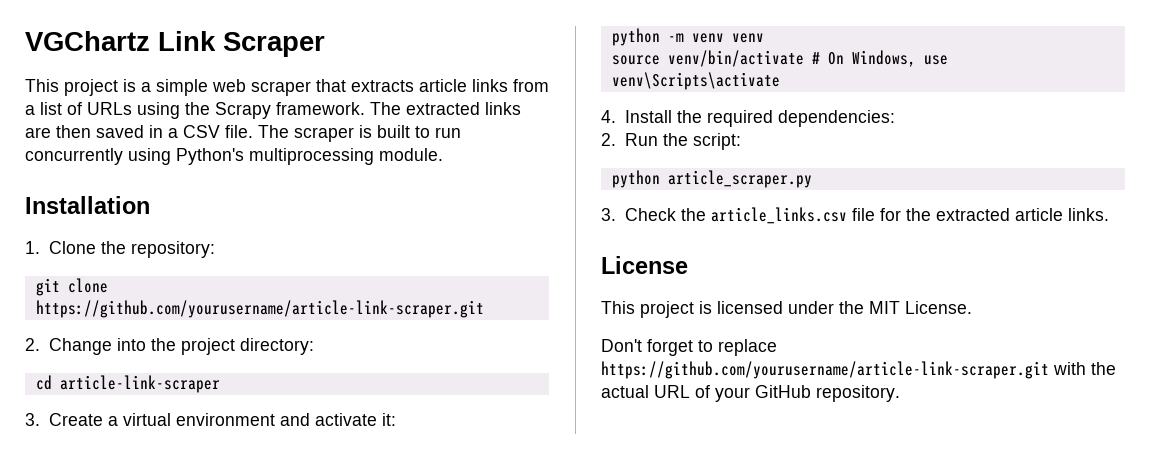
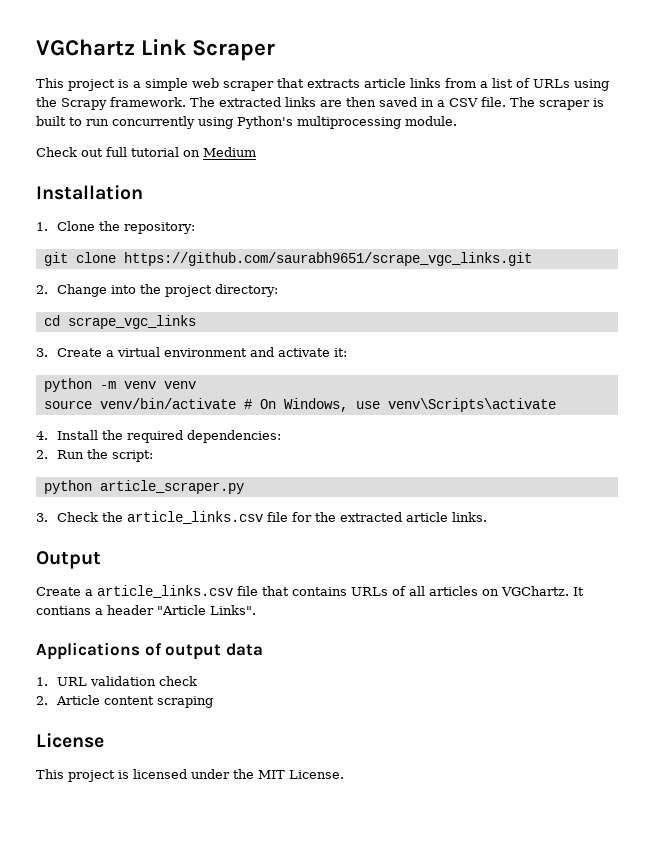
(443, 154) none -> [36,147,256,157] // Check out full tutorial on Medium
[35,300,484,318] https://github.com/yourusername/article-link-scraper.git -> [123,252,532,266] https://github.com/saurabh9651/scrape_vgc_links.git
[59,375,220,393] article-link-scraper -> [67,315,196,329] scrape_vgc_links
(1109, 214) none -> [36,551,101,569] [36,585,584,598] [36,605,256,615] [36,642,263,660] [36,676,198,686] [36,695,214,708] // Output // Create a article_links.csv file that contains URLs of all articles on VGChartz. It contians a header "Article Links". // Applications of output data // 1. URL validation check // 2. Article content scraping
[601,339,777,356] [601,361,1116,379] [601,385,900,402] // Don't forget to replace https://github.com/yourusername/article-link-scraper.git with the actual URL of your GitHub repository. -> (344, 774) none

